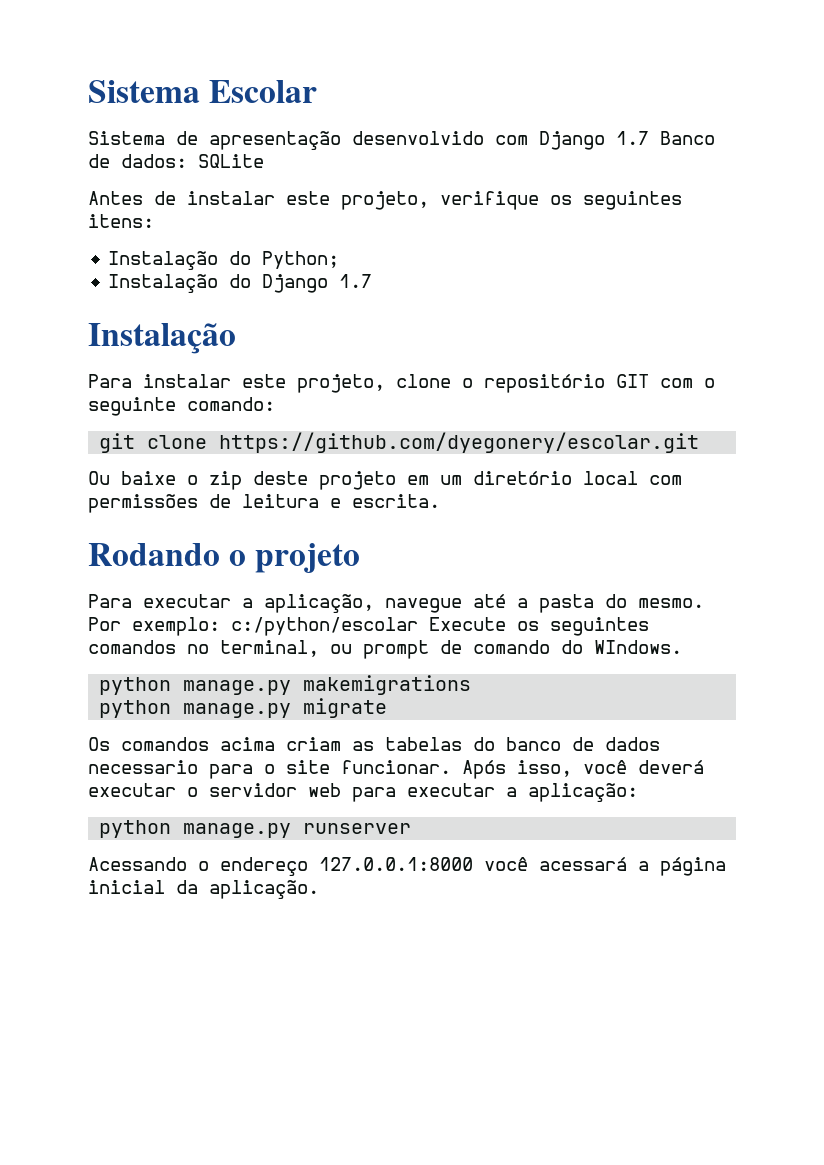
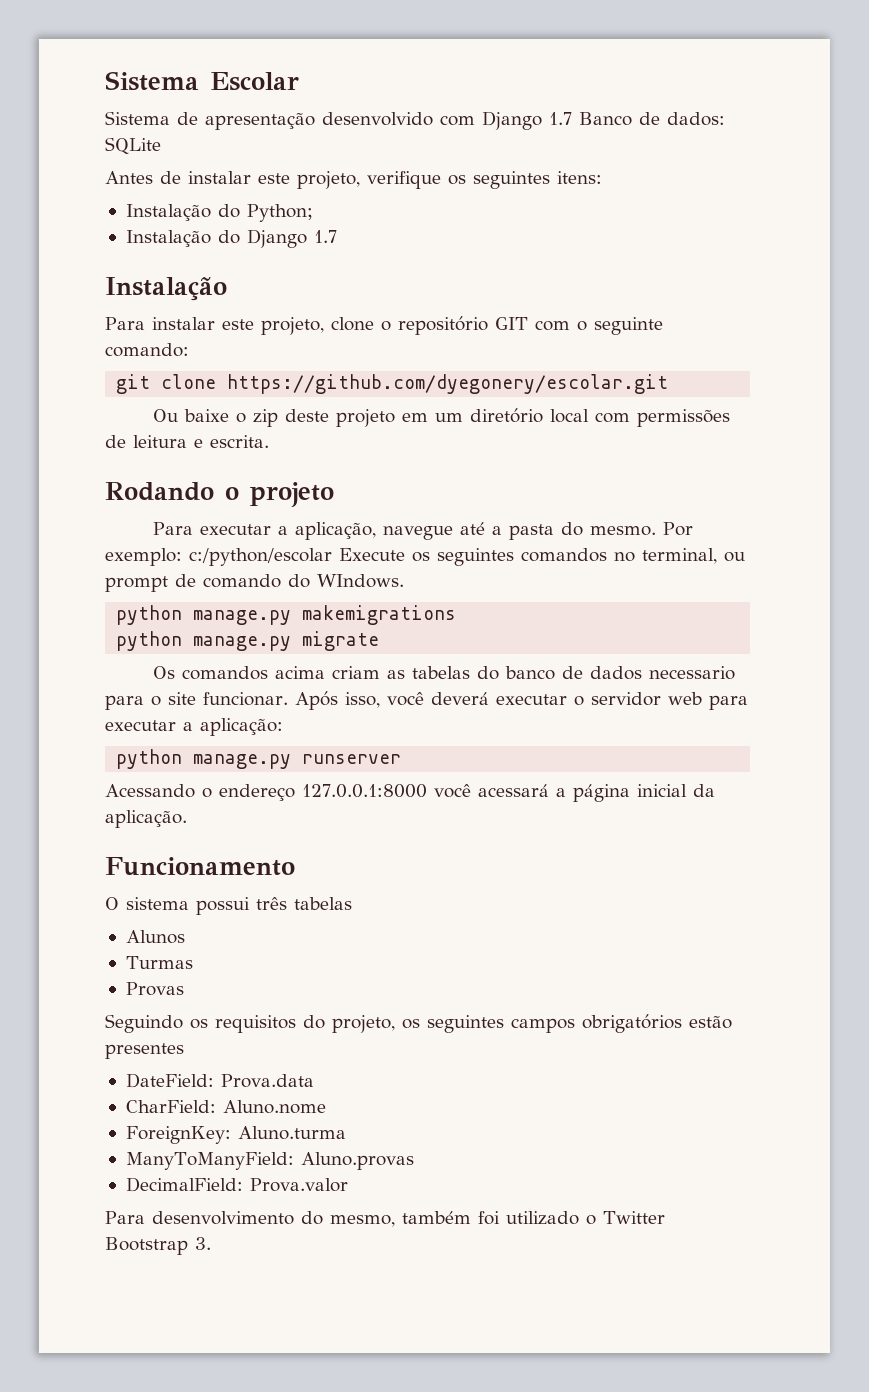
(319, 889) none -> [105,857,295,876] [105,897,352,915] [125,930,185,944] [125,956,193,969] [125,982,184,996] [105,1014,732,1033] [105,1043,184,1059] [125,1073,314,1088] [125,1100,326,1114] [125,1126,346,1144] [125,1152,414,1170] [125,1177,348,1192] [105,1211,665,1227] [105,1237,211,1255] // Funcionamento // O sistema possui três tabelas // Alunos // Turmas // Provas // Seguindo os requisitos do projeto, os seguintes campos obrigatórios estão presentes // DateField: Prova.data // CharField: Aluno.nome // ForeignKey: Aluno.turma // ManyToManyField: Aluno.provas // DecimalField: Prova.valor // Para desenvolvimento do mesmo, também foi utilizado o Twitter Bootstrap 3.

